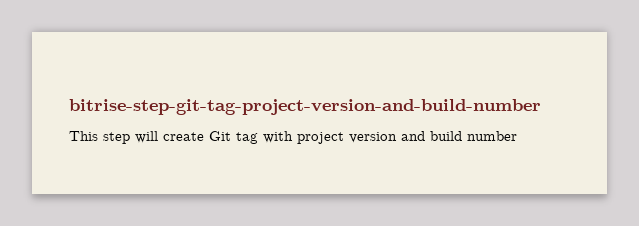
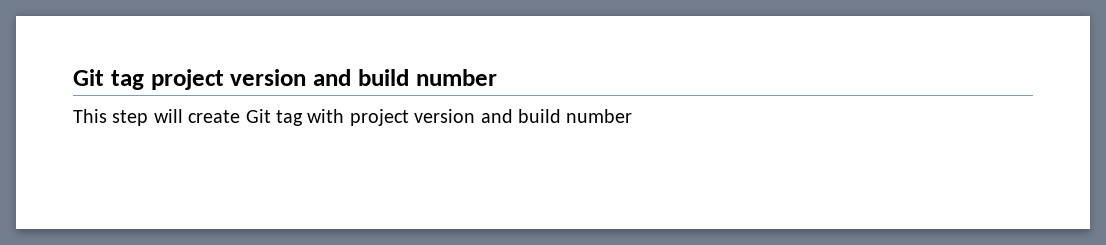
[69,99,541,115] bitrise-step-git-tag-project-version-and-build-number -> [73,69,497,90] Git tag project version and build number

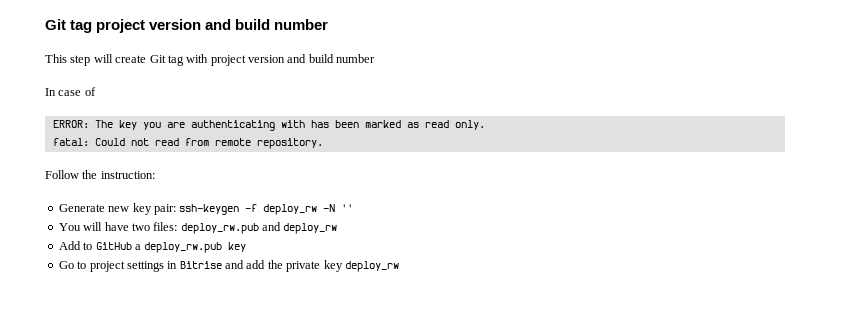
(633, 116) none -> [45,87,96,96] [52,120,485,131] [52,138,323,149] [45,170,155,179] [58,203,354,215] [58,222,338,234] [58,241,247,253] [58,260,399,272] // In case of // ERROR: The key you are authenticating with has been marked as read only. // fatal: Could not read from remote repository. // Follow the instruction: // Generate new key pair: ssh-keygen -f deploy_rw -N '' // You will have two files: deploy_rw.pub and deploy_rw // Add to GitHub a deploy_rw.pub key // Go to project settings in Bitrise and add the private key deploy_rw

